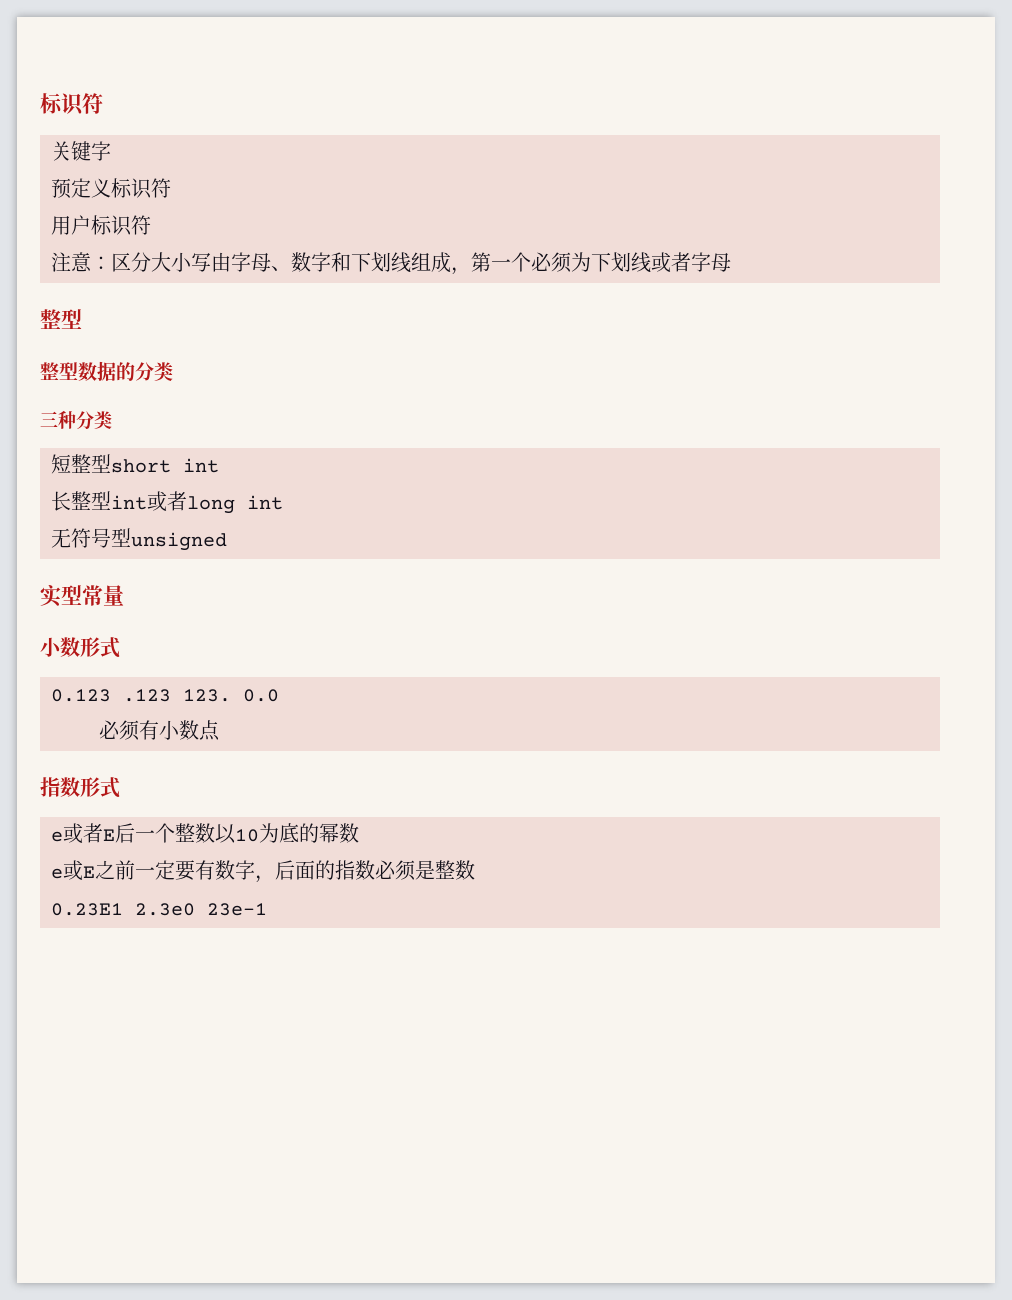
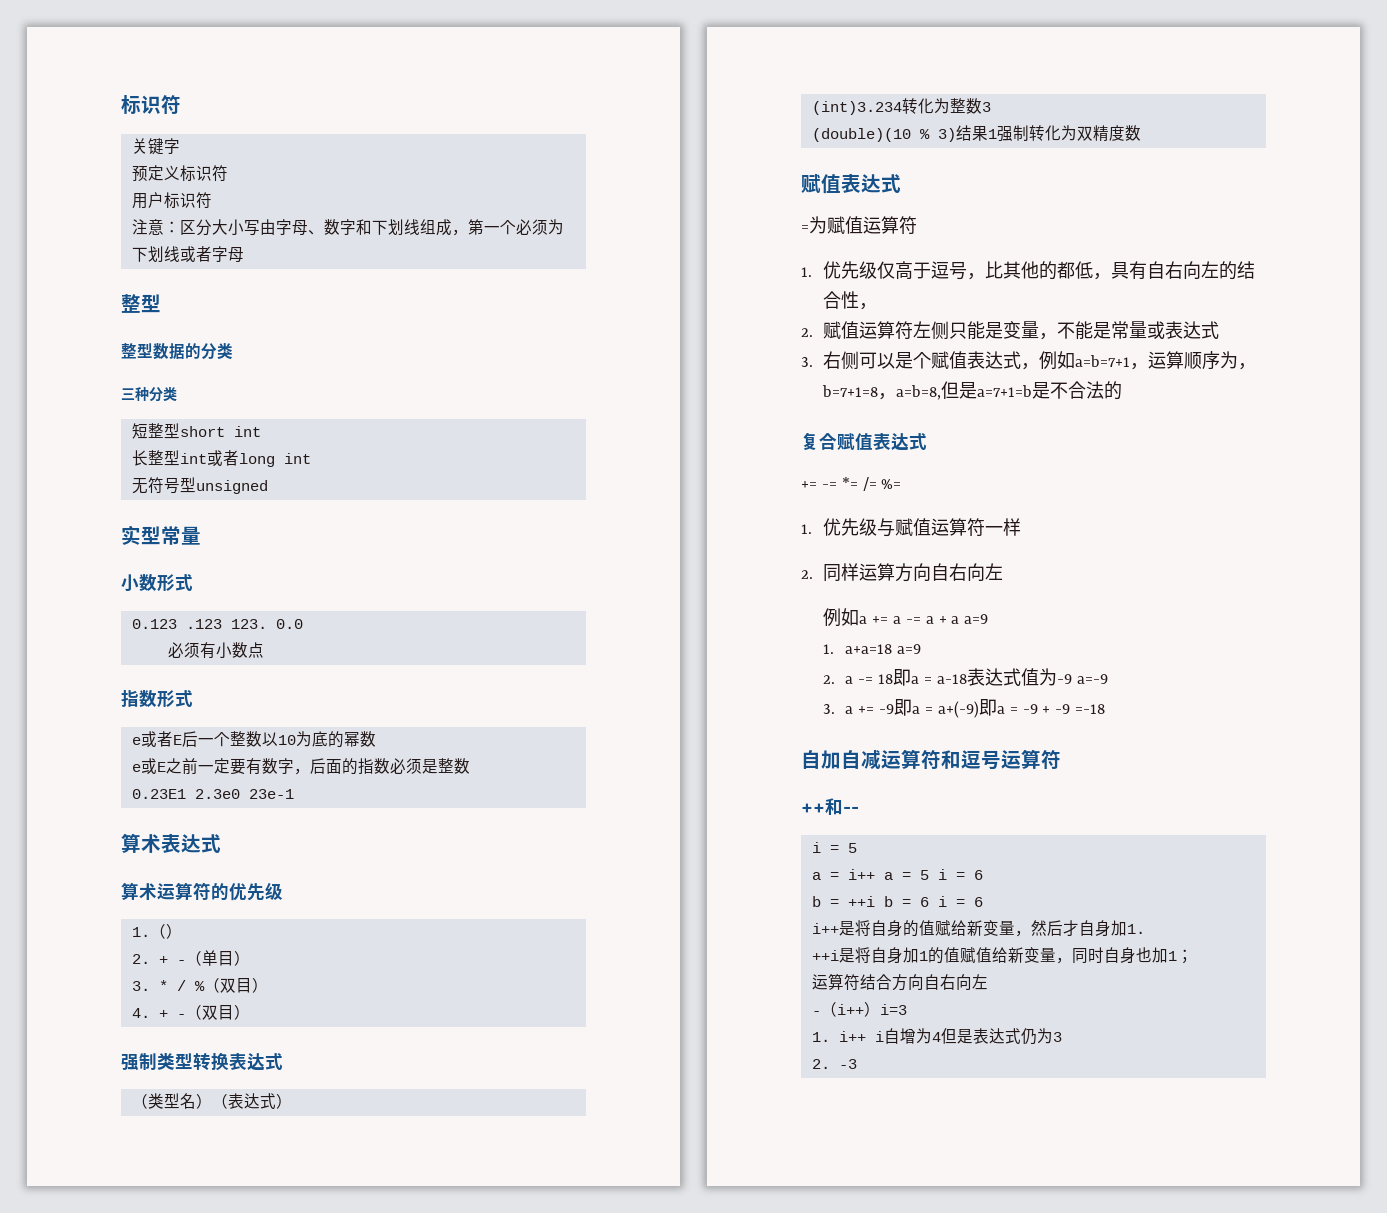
(267, 909) none -> [121,833,221,853] [121,882,283,901] [131,924,182,939] [131,950,250,966] [131,978,268,993] [131,1005,250,1020] [121,1052,283,1071] [131,1093,292,1109] [811,98,991,115] [811,125,1141,142] [801,173,901,194] [801,216,917,235] [801,261,1256,280] [823,291,878,310] [801,321,1220,340] [801,351,1257,370] [822,381,1123,400] [801,432,927,451] [801,477,902,491] [801,518,1022,537] [801,563,1004,582] [823,608,989,627] [823,644,922,654] [823,668,1108,686] [823,699,1106,718] [801,749,1061,770] [801,798,859,815] [811,842,857,853] [811,869,983,880] [811,896,983,907] [811,920,1145,937] [811,947,1193,964] [811,973,988,991] [811,1002,907,1017] [811,1028,1062,1045] [811,1059,857,1069] // 算术表达式 // 算术运算符的优先级 // 1.（） // 2. + -（单目） // 3. * / %（双目） // 4. + -（双目） // 强制类型转换表达式 // （类型名）（表达式） // (int)3.234转化为整数3 // (double)(10 % 3)结果1强制转化为双精度数 // 赋值表达式 // =为赋值运算符 // 1.优先级仅高于逗号，比其他的都低，具有自右向左的结合性， // 2.赋值运算符左侧只能是变量，不能是常量或表达式 // 3.右侧可以是个赋值表达式，例如a=b=7+1，运算顺序为，b=7+1=8，a=b=8,但是a=7+1=b是不合法的 // 复合赋值表达式 // += -= *= /= %= // 1.优先级与赋值运算符一样 // 2.同样运算方向自右向左 // 例如a += a -= a + a a=9 // 1. a+a=18 a=9 // 2. a -= 18即a = a-18表达式值为-9 a=-9 // 3. a += -9即a = a+(-9)即a = -9 + -9 =-18 // 自加自减运算符和逗号运算符 // ++和-- // i = 5 // a = i++ a = 5 i = 6 // b = ++i b = 6 i = 6 // i++是将自身的值赋给新变量，然后才自身加1. // ++i是将自身加1的值赋值给新变量，同时自身也加1； // 运算符结合方向自右向左 // -（i++）i=3 // 1. i++ i自增为4但是表达式仍为3 // 2. -3

